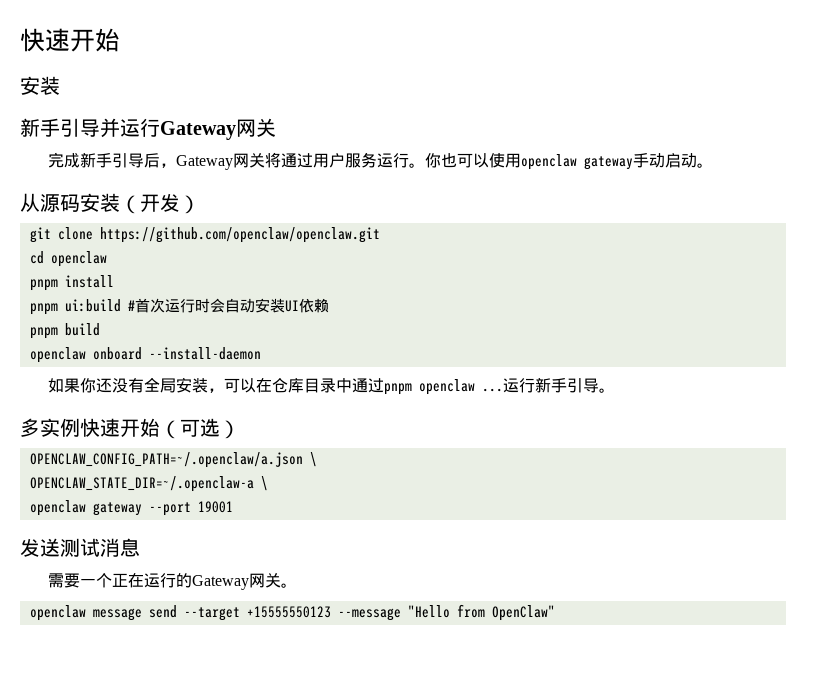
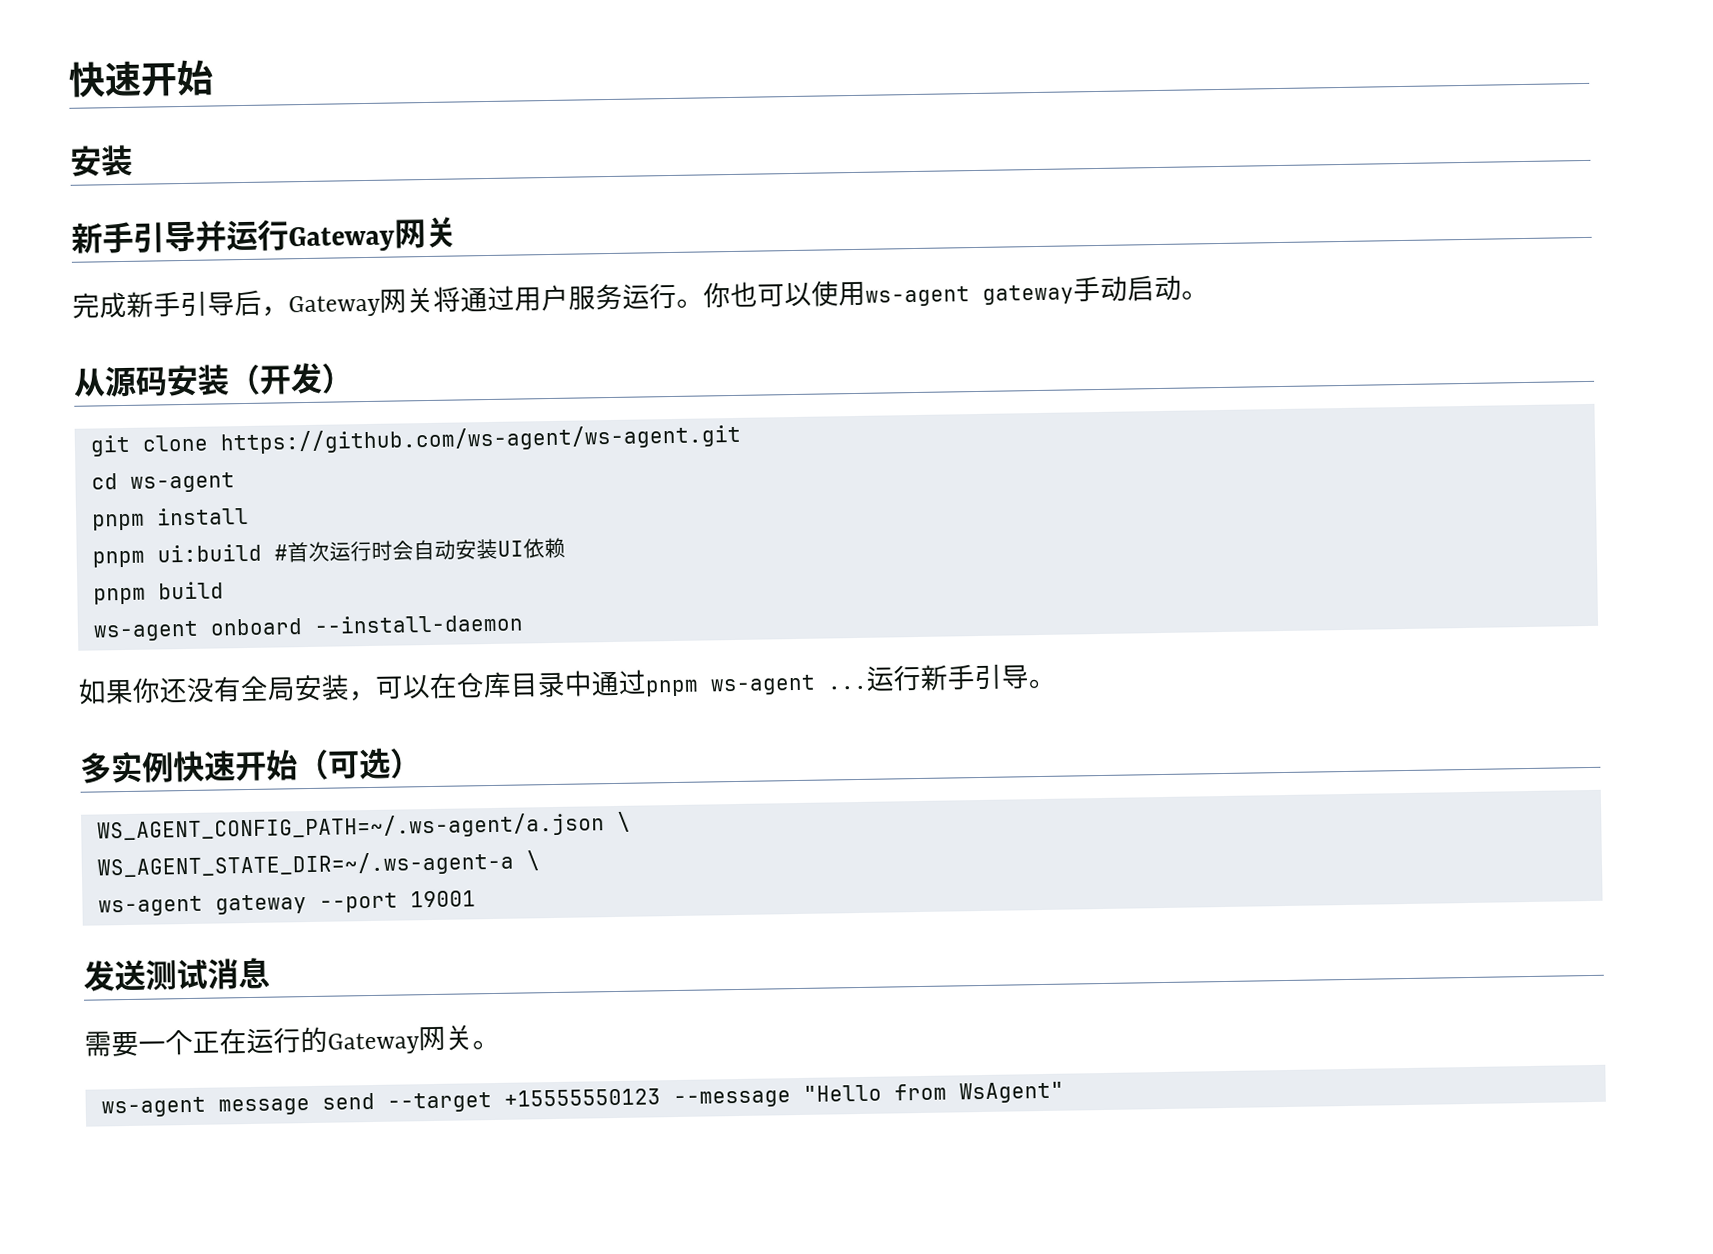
[521,154,578,170] openclaw -> [865,286,970,307] ws-agent
[99,227,380,243] https://github.com/openclaw/openclaw.git -> [219,423,742,455] https://github.com/ws-agent/ws-agent.git
[50,251,107,267] openclaw -> [129,472,235,493] ws-agent
[29,347,86,363] openclaw -> [92,620,199,642] ws-agent
[419,379,476,395] openclaw -> [710,674,816,696] ws-agent
[29,452,317,468] [29,476,268,492] [29,500,86,516] OPENCLAW_CONFIG_PATH=~/.openclaw/a.json \ // OPENCLAW_STATE_DIR=~/.openclaw-a \ // openclaw -> [96,811,631,843] [96,850,540,880] [97,895,203,917] WS_AGENT_CONFIG_PATH=~/.ws-agent/a.json \ // WS_AGENT_STATE_DIR=~/.ws-agent-a \ // ws-agent
[29,605,86,621] openclaw -> [100,1096,206,1118] ws-agent
[491,605,555,621] OpenClaw" -> [958,1081,1064,1104] WsAgent"

